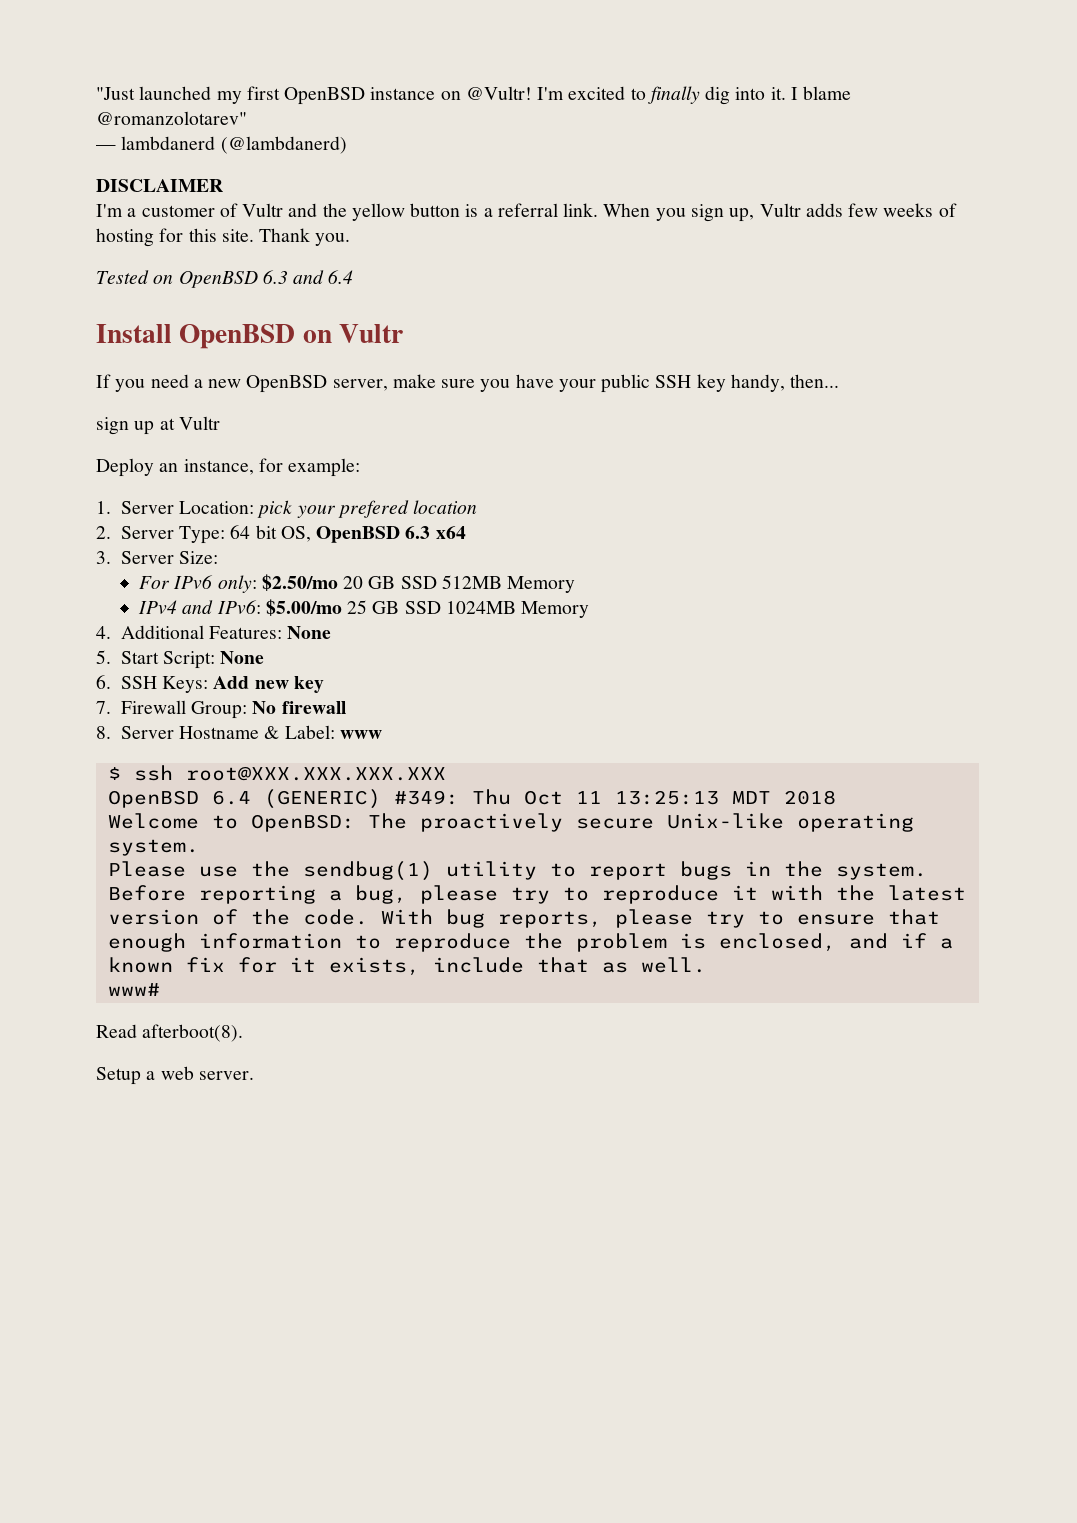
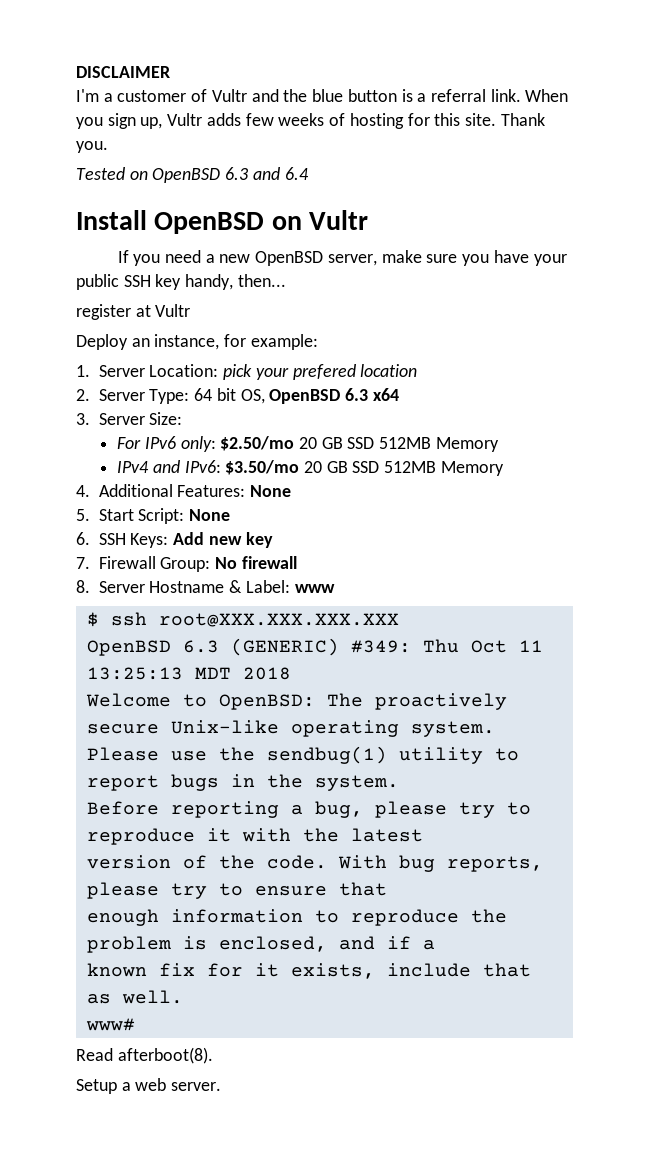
[96,86,852,105] [96,111,247,125] [96,136,347,154] "Just launched my first OpenBSD instance on @Vultr! I'm excited to finally dig into it. I blame @romanzolotarev" // — lambdanerd (@lambdanerd) // -> (76, 72) none
[351,203,405,221] yellow -> [312,89,344,102] blue
[96,417,155,435] sign up -> [76,304,131,320] register
[265,599,516,616] $5.00/mo 25 GB SSD 1024MB -> [225,460,437,475] $3.50/mo 20 GB SSD 512MB
[211,790,251,805] 6.4 -> [182,640,219,653] 6.3

